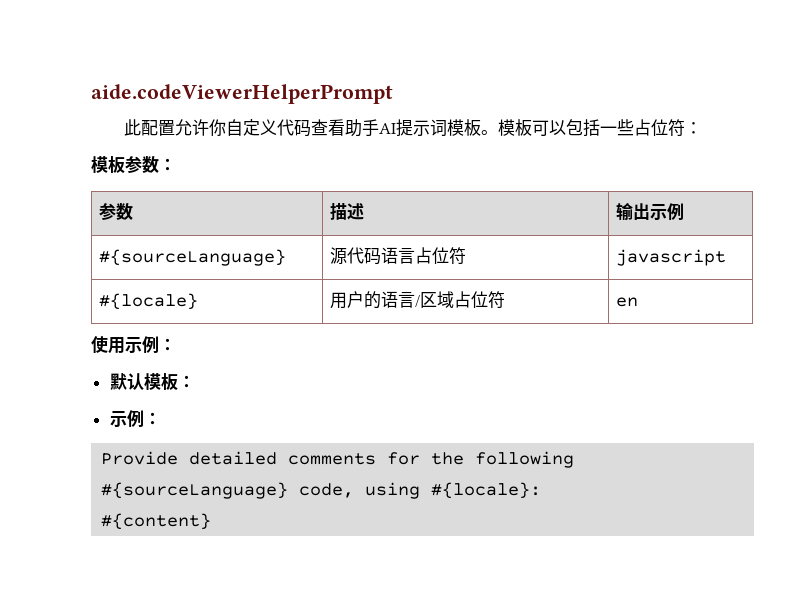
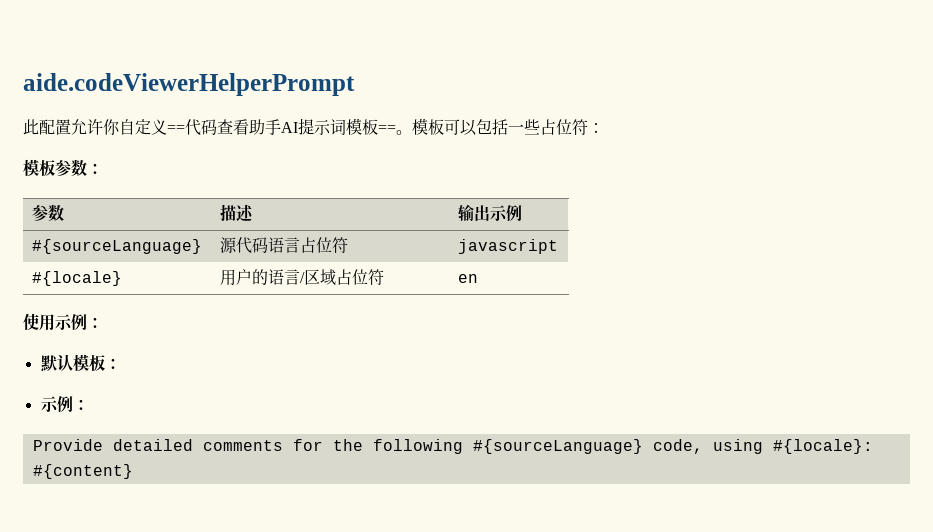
(277, 127) none -> [167,125,185,133] ==
(481, 127) none -> [378,125,396,133] ==

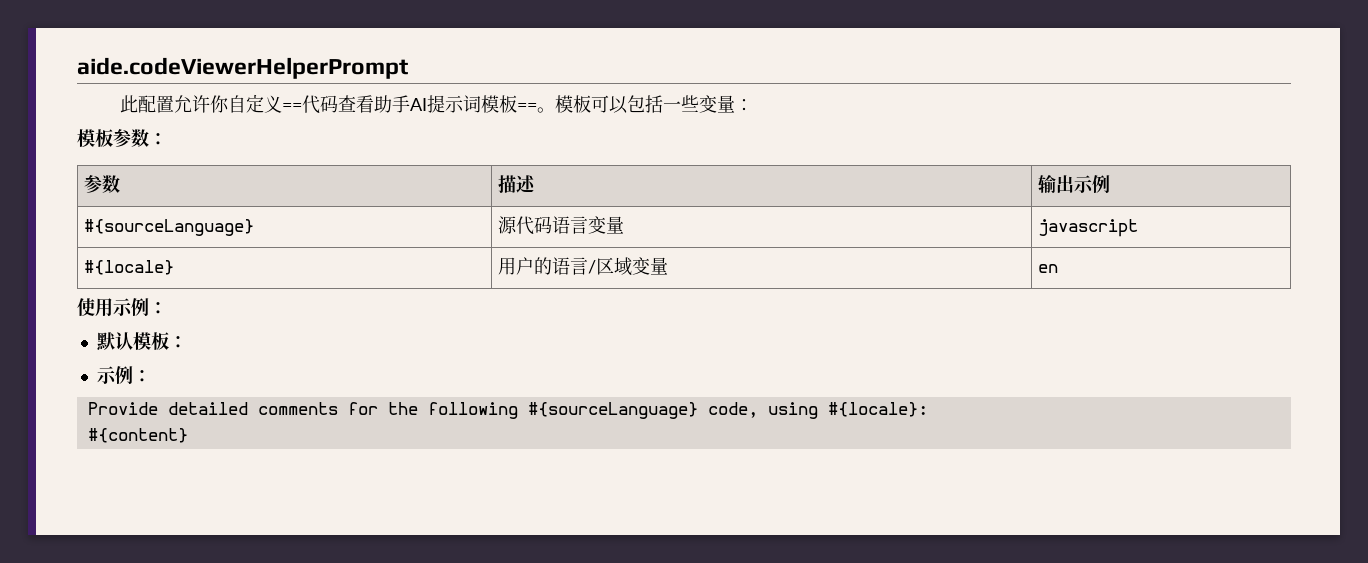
[540,119,588,135] 占位符 -> [698,95,735,113] 变量
[299,237,348,253] 占位符 -> [588,216,625,234] 变量
[335,269,384,285] 占位符 -> [632,257,669,275] 变量

